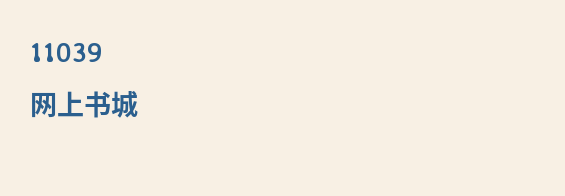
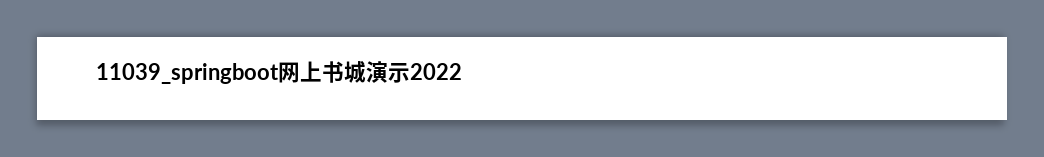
[30,43,102,62] 11039 // -> [96,63,279,84] 11039_springboot
(138, 104) none -> [366,61,462,83] 演示2022

